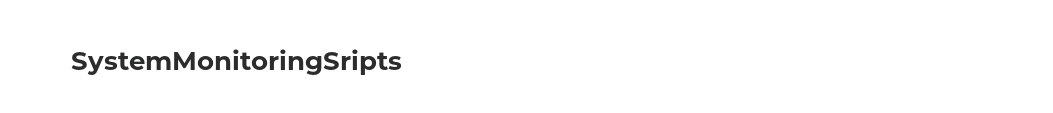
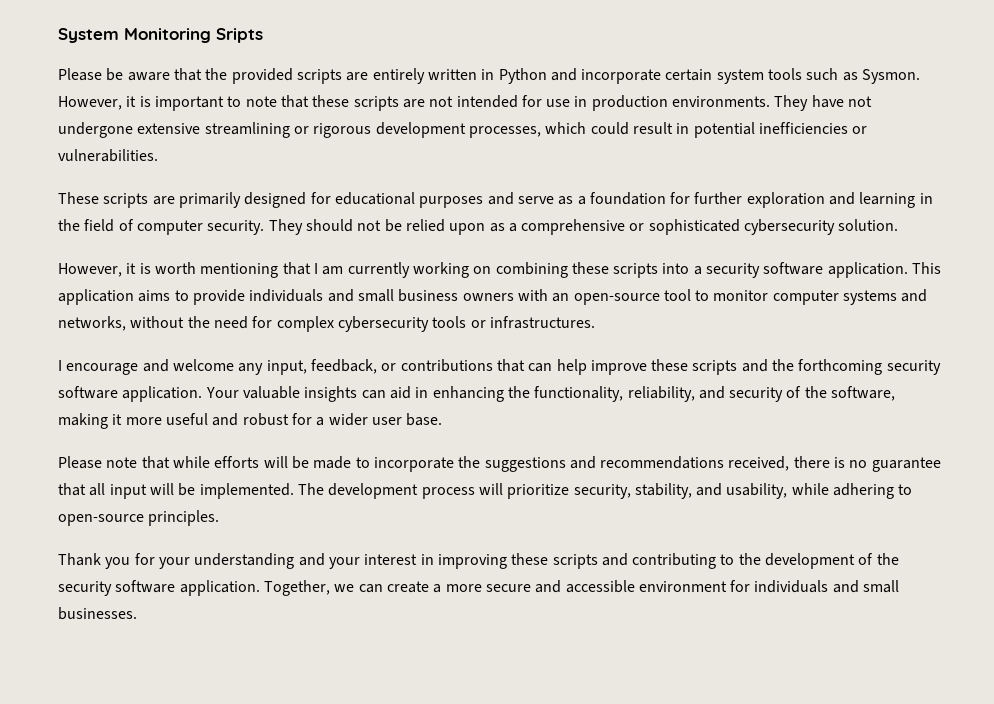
[71,49,402,75] SystemMonitoringSripts -> [58,28,263,43] [58,68,921,84] [58,95,873,111] [58,122,868,138] [58,149,158,162] [58,192,933,208] [58,219,899,235] [58,262,942,278] [58,289,928,305] [58,316,595,332] [58,359,941,375] [58,386,896,402] [58,413,443,429] [58,456,941,472] [58,483,913,499] [58,510,220,526] [58,553,899,569] [58,580,900,596] [58,607,137,620] System Monitoring Sripts // Please be aware that the provided scripts are entirely written in Python and incorporate certain system tools such as Sysmon. However, it is important to note that these scripts are not intended for use in production environments. They have not undergone extensive streamlining or rigorous development processes, which could result in potential inefficiencies or vulnerabilities. // These scripts are primarily designed for educational purposes and serve as a foundation for further exploration and learning in the field of computer security. They should not be relied upon as a comprehensive or sophisticated cybersecurity solution. // However, it is worth mentioning that I am currently working on combining these scripts into a security software application. This application aims to provide individuals and small business owners with an open-source tool to monitor computer systems and networks, without the need for complex cybersecurity tools or infrastructures. // I encourage and welcome any input, feedback, or contributions that can help improve these scripts and the forthcoming security software application. Your valuable insights can aid in enhancing the functionality, reliability, and security of the software, making it more useful and robust for a wider user base. // Please note that while efforts will be made to incorporate the suggestions and recommendations received, there is no guarantee that all input will be implemented. The development process will prioritize security, stability, and usability, while adhering to open-source principles. // Thank you for your understanding and your interest in improving these scripts and contributing to the development of the security software application. Together, we can create a more secure and accessible environment for individuals and small businesses.

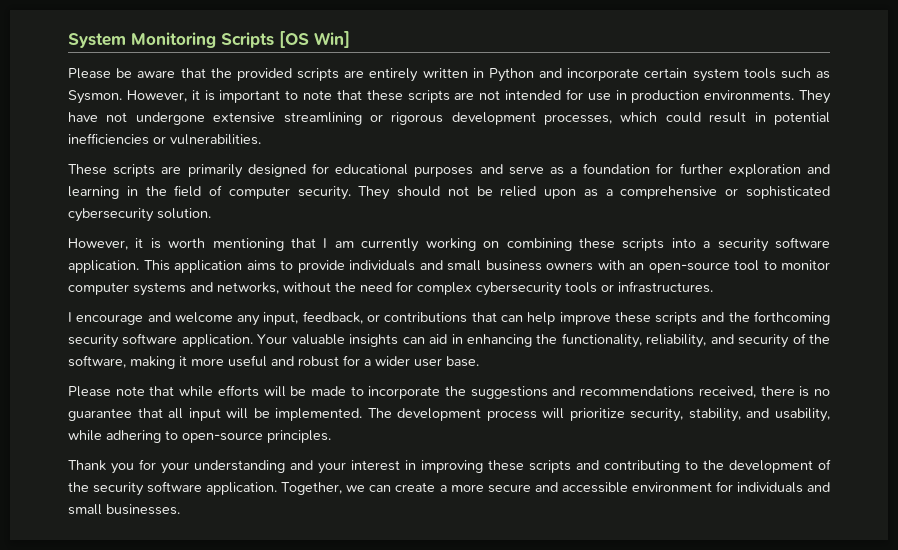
[216,28,263,43] Sripts -> [221,31,350,48] Scripts [OS Win]

